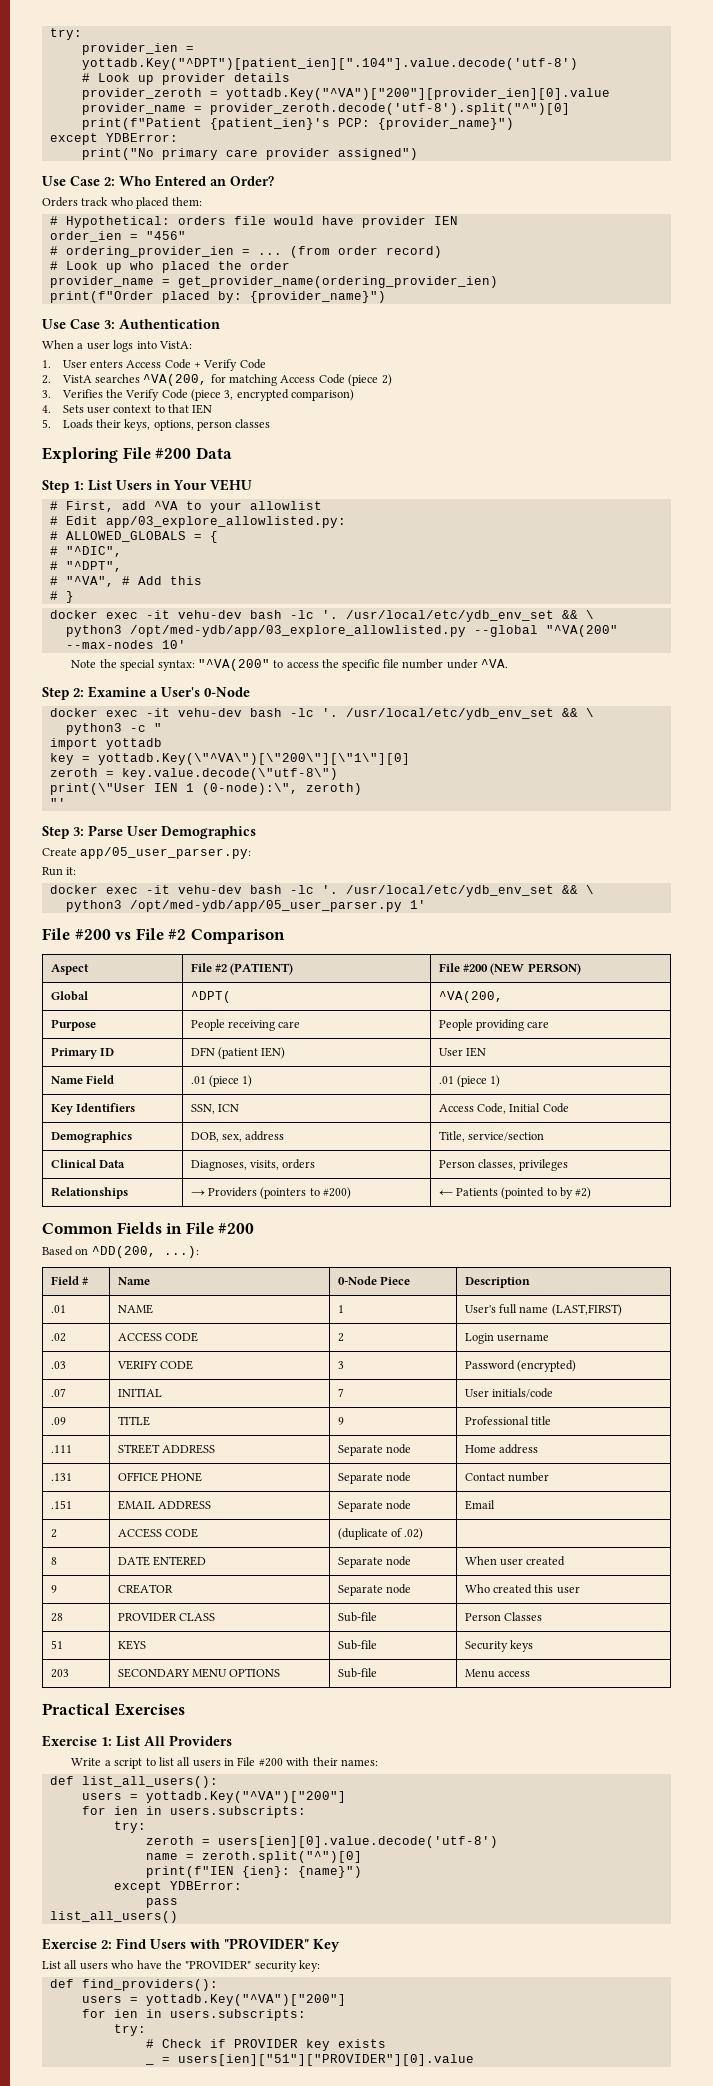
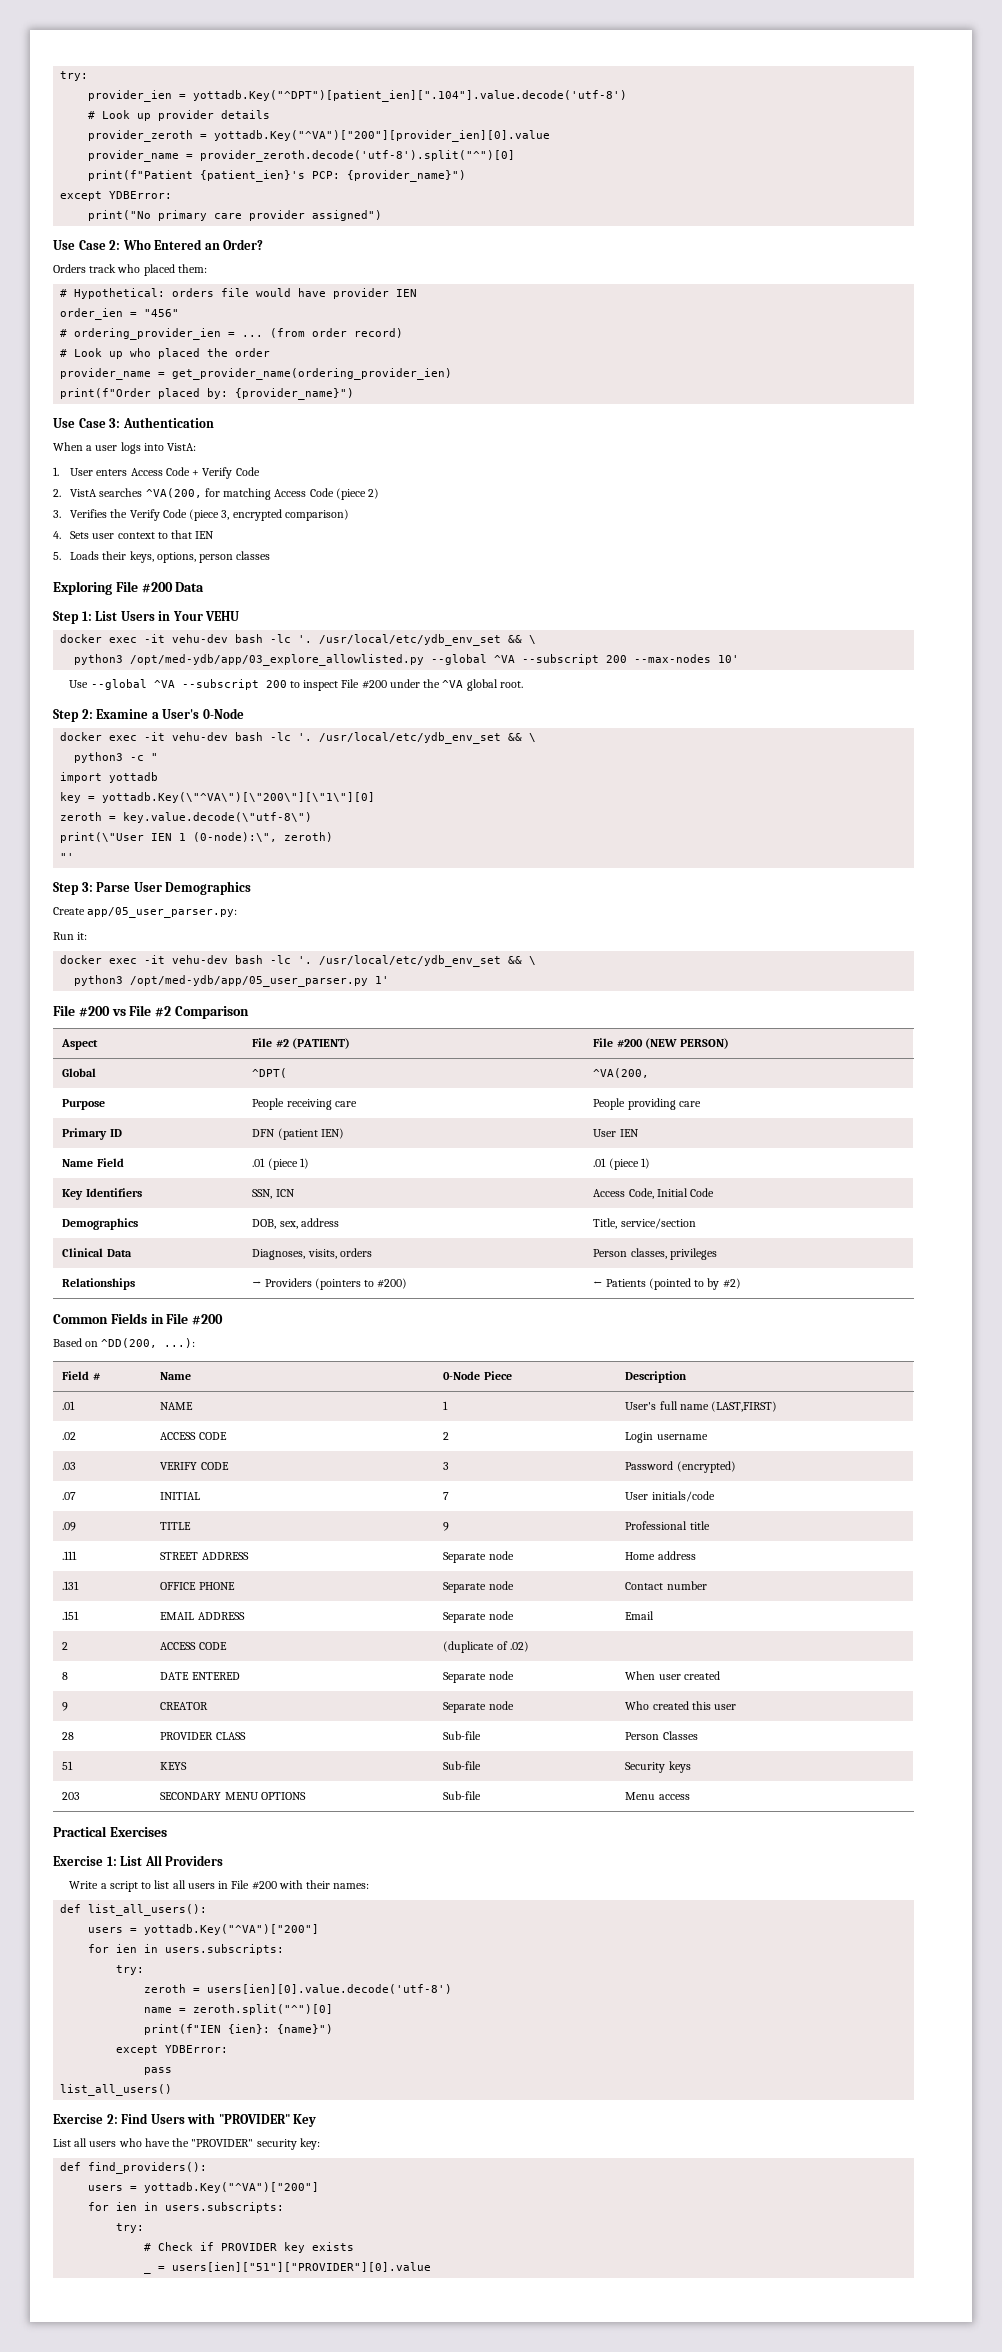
[49,501,322,513] [49,516,346,528] [49,531,218,543] [49,546,122,557] [49,561,122,572] [49,576,202,587] [49,591,74,603] // # First, add ^VA to your allowlist // # Edit app/03_explore_allowlisted.py: // # ALLOWED_GLOBALS = { // # "^DIC", // # "^DPT", // # "^VA", # Add this // # } -> (240, 616) none
[545,625,618,637] "^VA(200" -> [494,654,628,665] ^VA --subscript 200
[71,659,508,671] Note the special syntax: "^VA(200" to access the specific file number under ^VA. -> [69,679,523,691] Use --global ^VA --subscript 200 to inspect File #200 under the ^VA global root.

